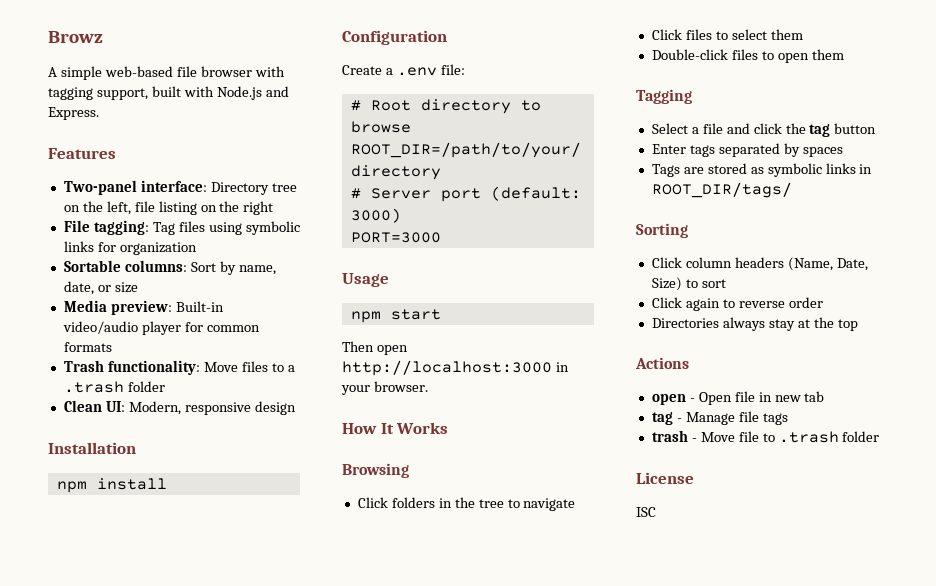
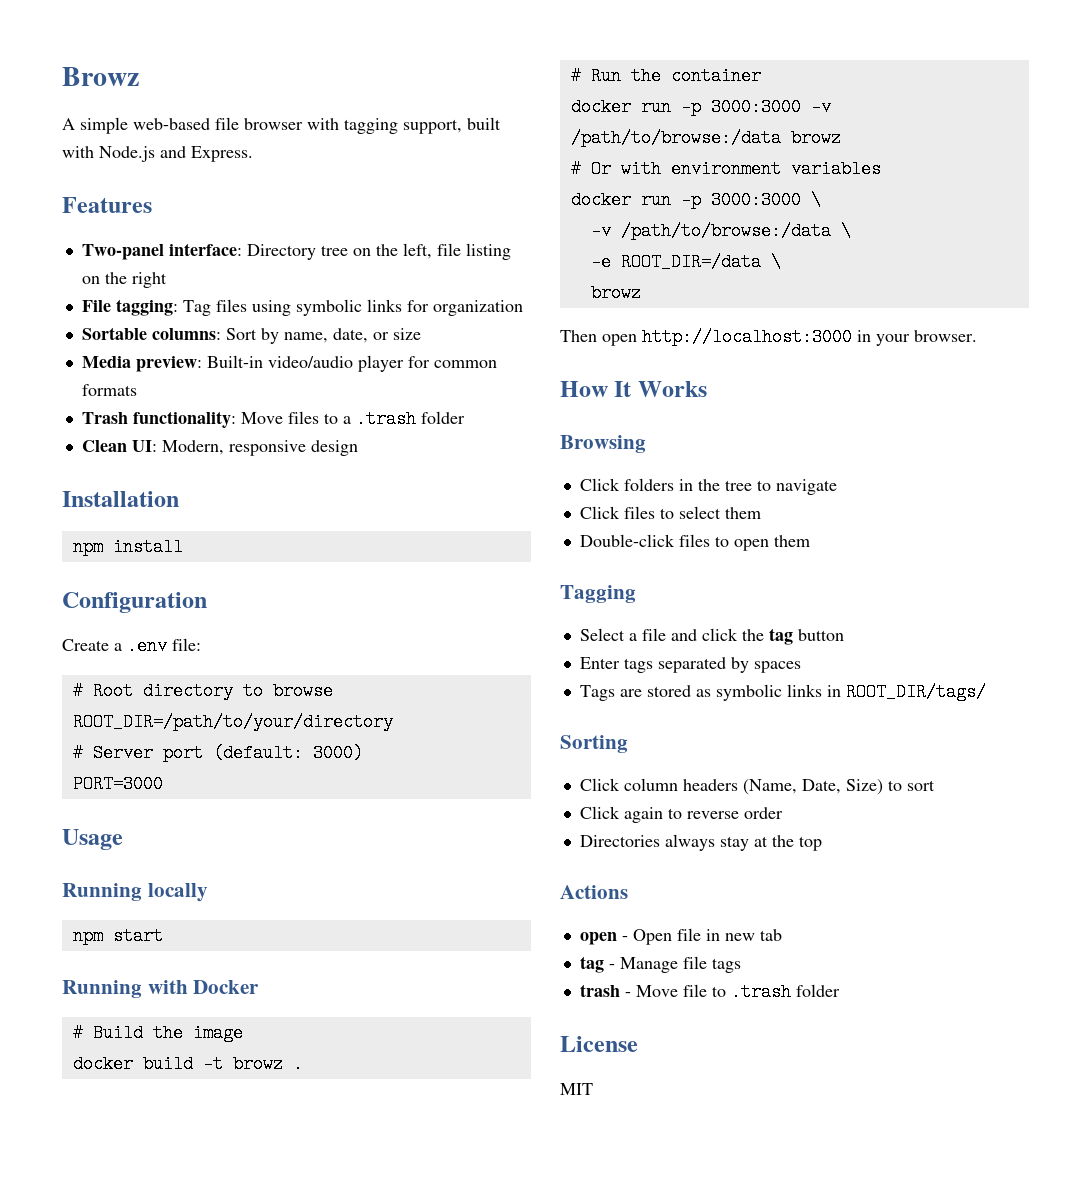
(389, 280) none -> [62,883,208,902] // Running locally
(441, 314) none -> [62,980,260,998] [72,1024,243,1042] [72,1055,303,1073] [570,67,761,85] [570,98,831,116] [570,129,841,147] [570,160,881,178] [570,191,821,209] [590,222,851,240] [590,253,781,271] [590,284,641,302] // Running with Docker // # Build the image // docker build -t browz . // # Run the container // docker run -p 3000:3000 -v /path/to/browse:/data browz // # Or with environment variables // docker run -p 3000:3000 \ // -v /path/to/browse:/data \ // -e ROOT_DIR=/data \ // browz
[636,507,656,517] ISC -> [560,1083,593,1095] MIT

